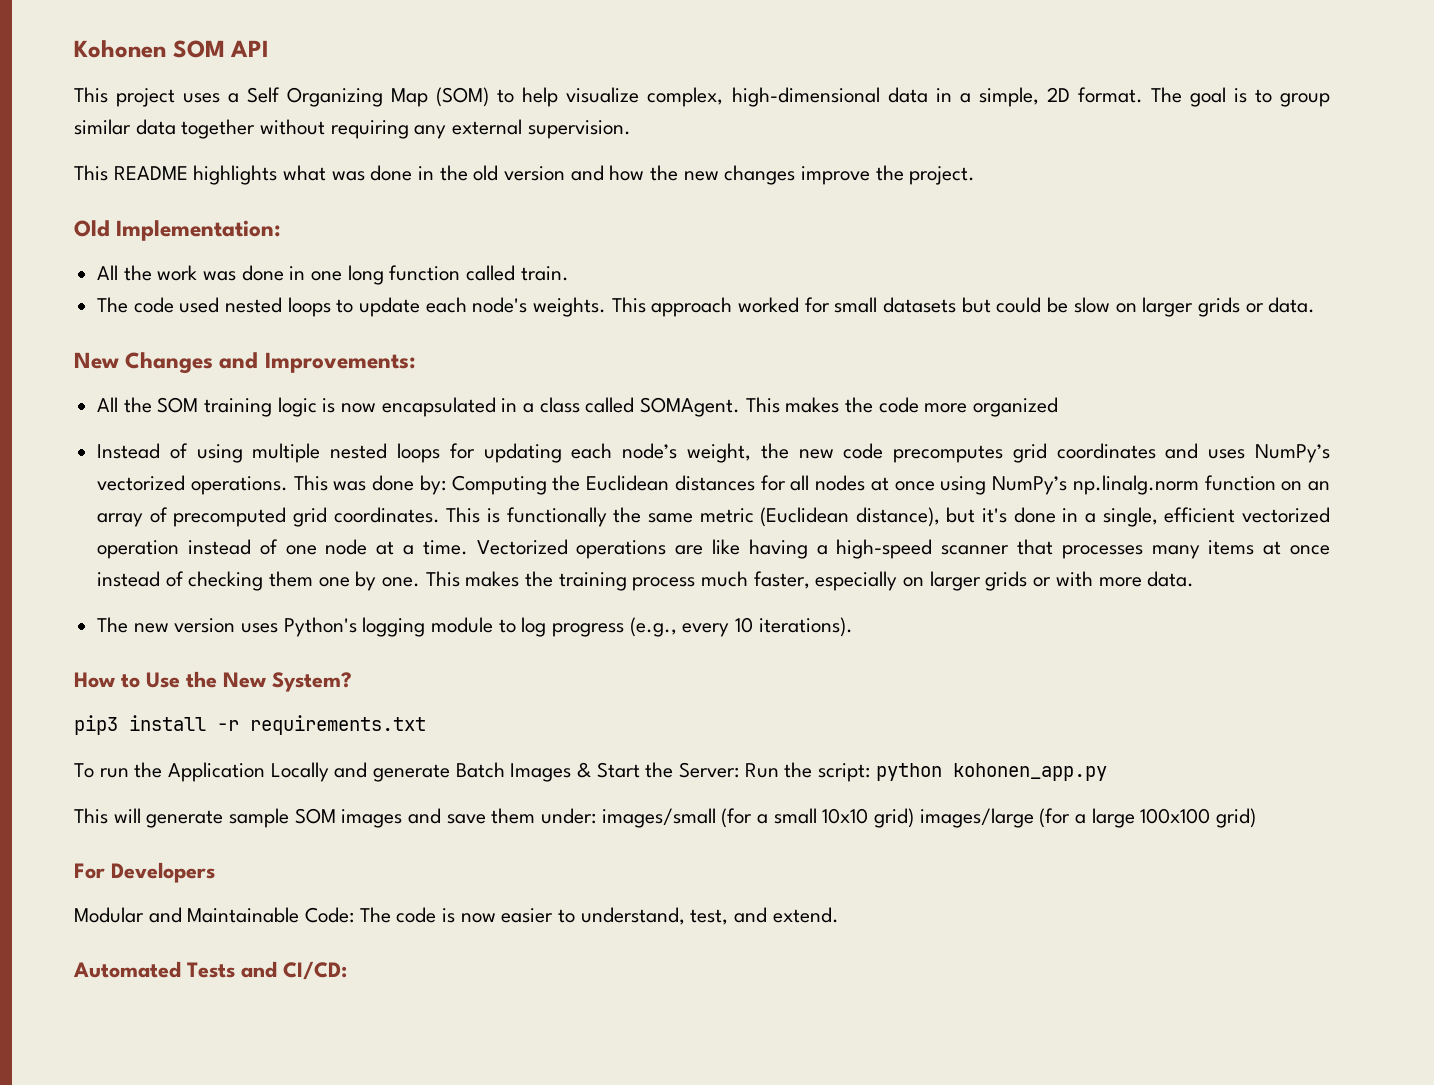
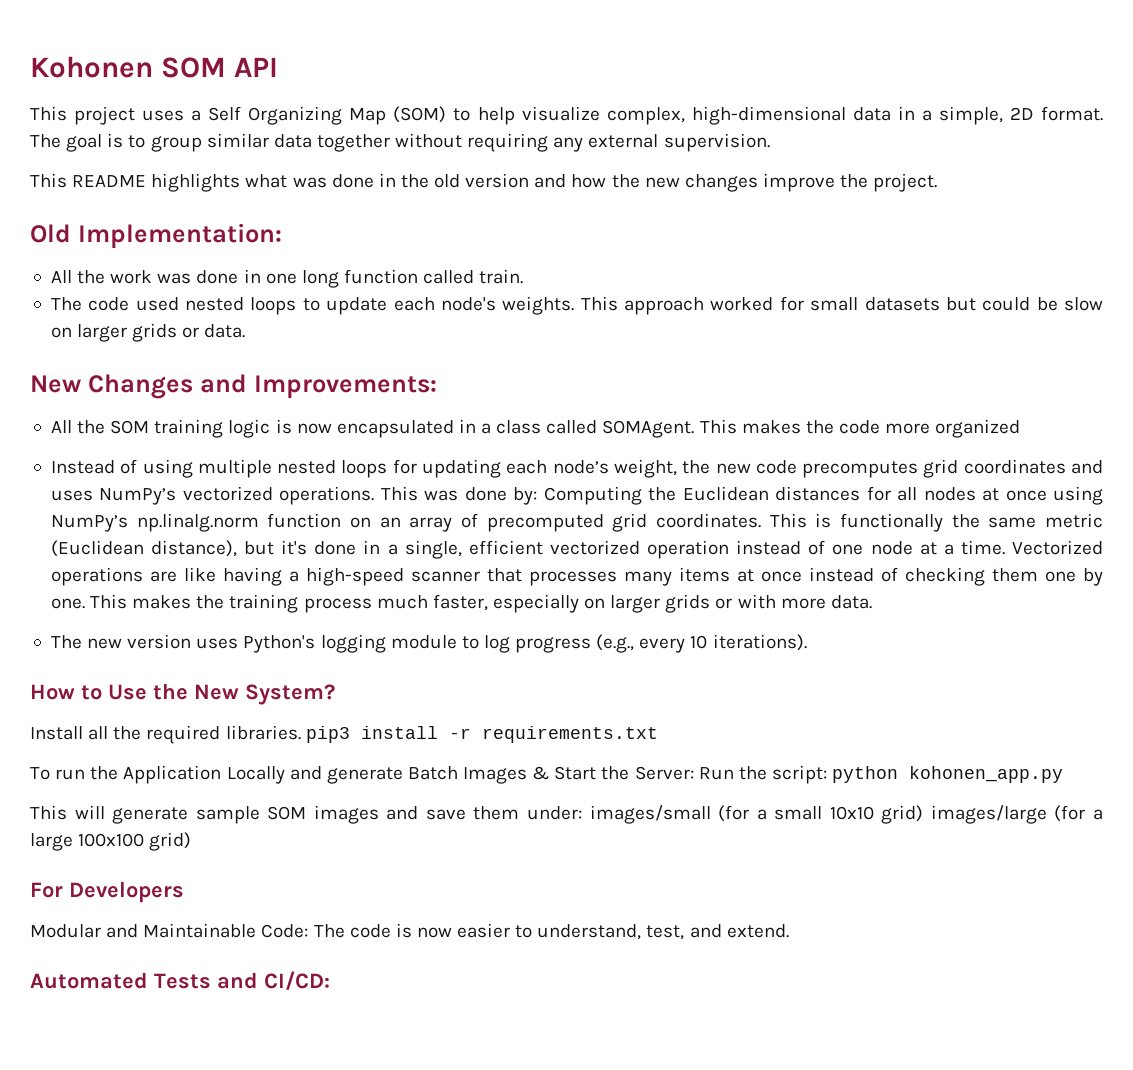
(352, 682) none -> [30,725,301,744] Install all the required libraries.

